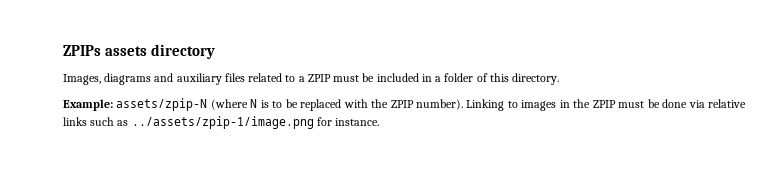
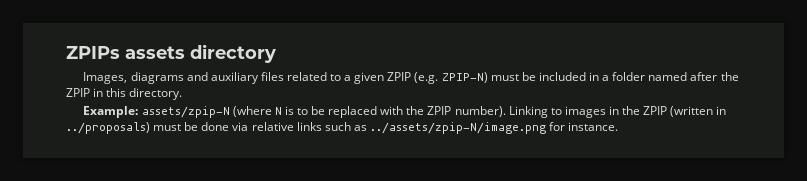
[307,74,331,82] ZPIP -> [354,72,488,84] given ZPIP (e.g. ZPIP-N)
[476,73,488,82] of -> [648,72,739,81] [66,88,104,97] named after the ZPIP in
(616, 104) none -> [670,106,727,117] [66,122,150,134] (written in ../proposals)
[131,116,314,129] ../assets/zpip-1/image.png -> [369,122,546,134] ../assets/zpip-N/image.png

